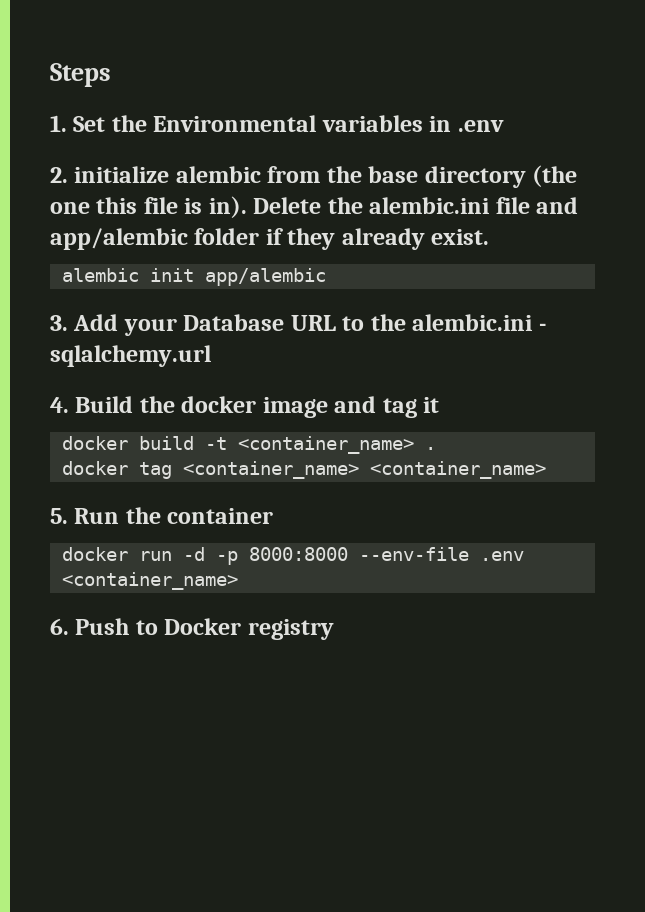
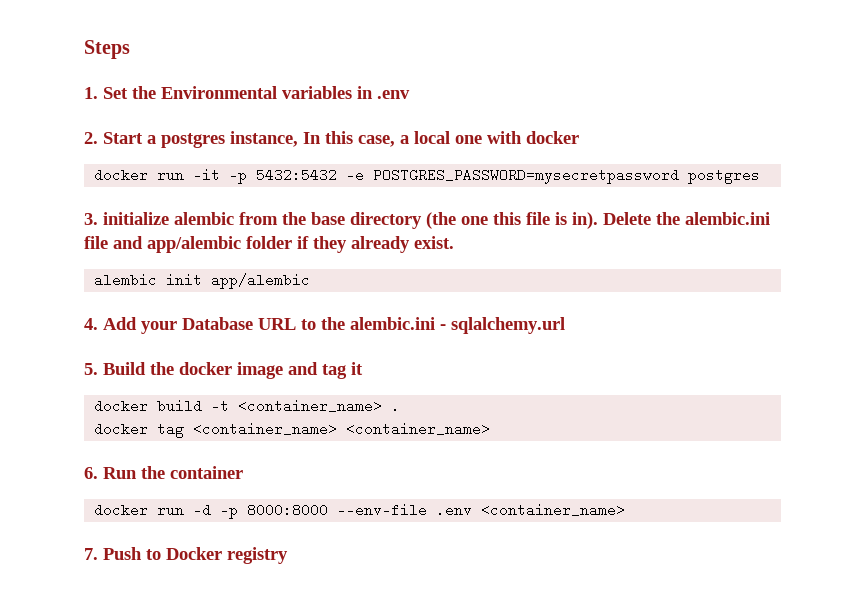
(68, 175) none -> [103,131,579,148] [93,168,760,184] [84,213,98,225] Start a postgres instance, In this case, a local one with docker // docker run -it -p 5432:5432 -e POSTGRES_PASSWORD=mysecretpassword postgres // 3.
[50,315,68,331] 3. -> [84,318,98,330] 4.
[50,397,69,413] 4. -> [84,363,98,375] 5.
[50,508,68,524] 5. -> [84,467,98,479] 6.
[50,618,69,635] 6. -> [84,548,98,560] 7.

